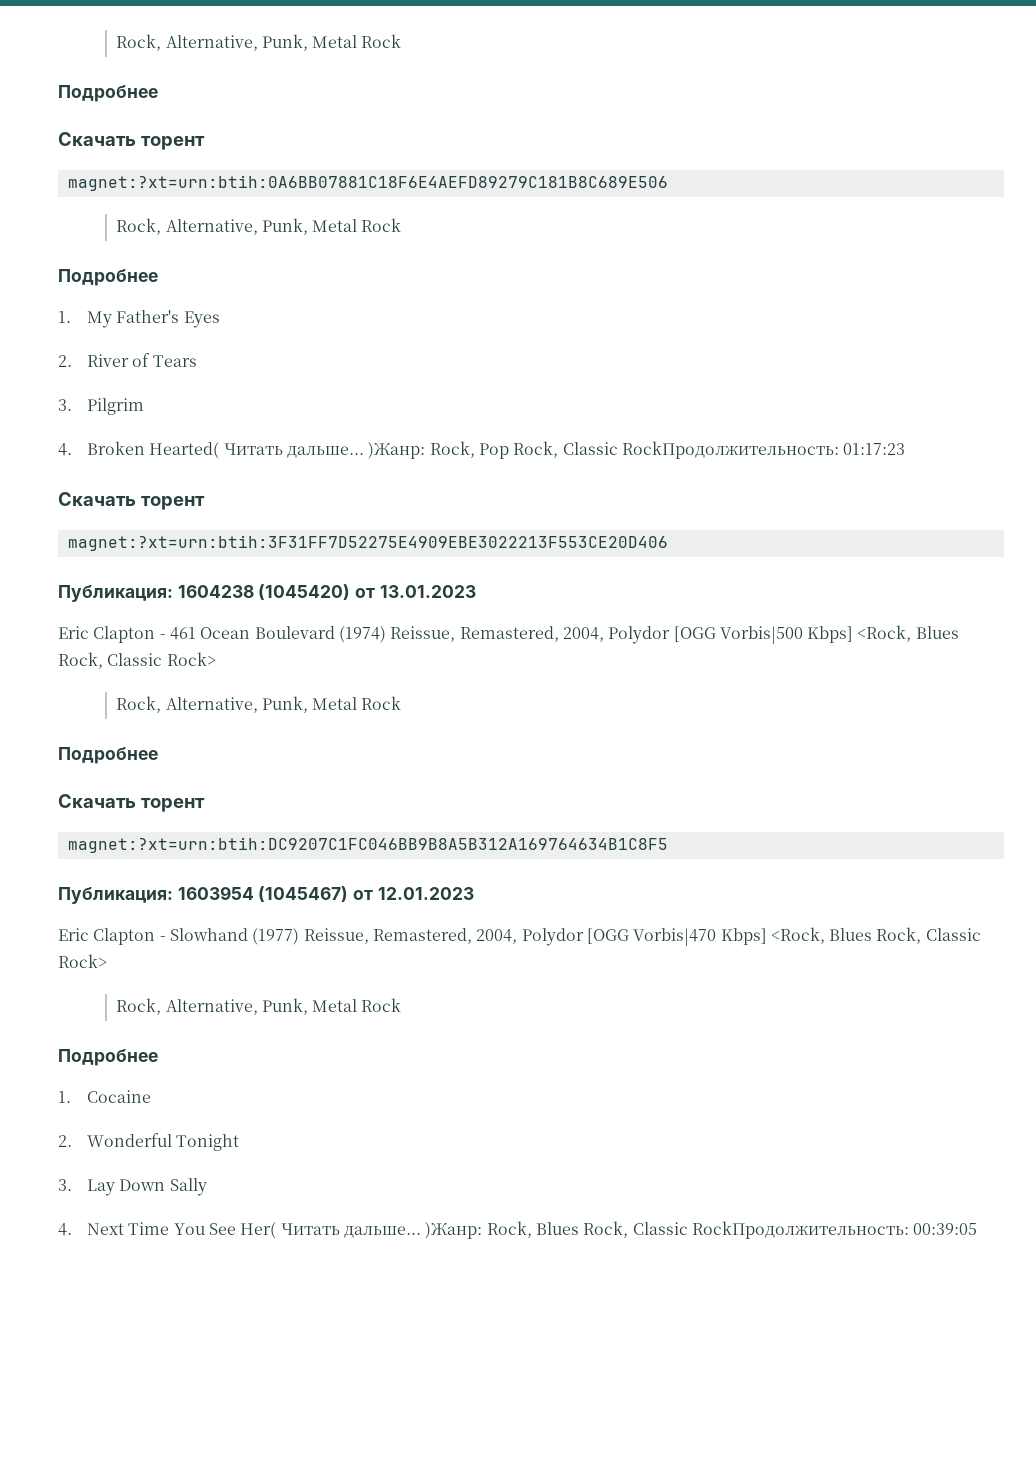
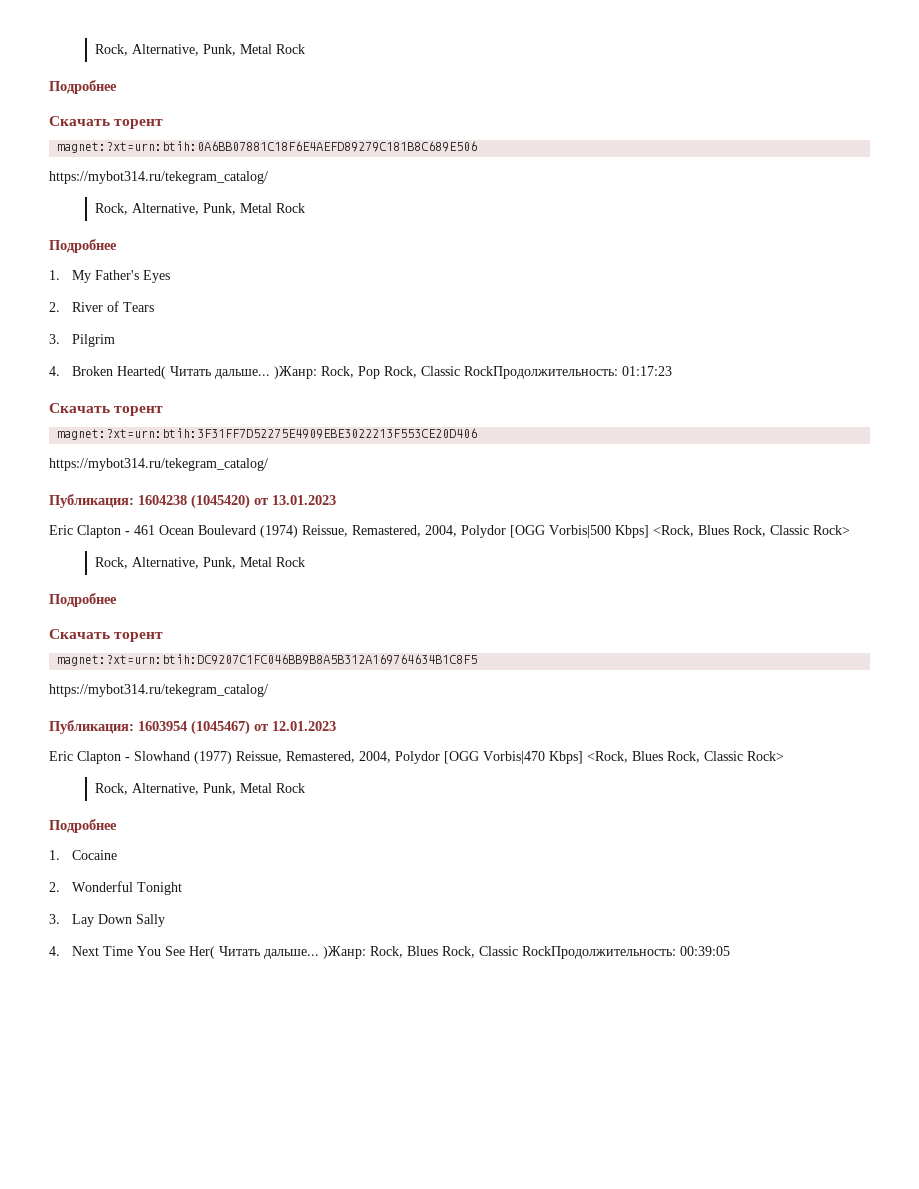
(668, 183) none -> [49,171,268,184] // https://mybot314.ru/tekegram_catalog/
(668, 543) none -> [49,458,268,471] // https://mybot314.ru/tekegram_catalog/
(668, 845) none -> [49,684,268,697] // https://mybot314.ru/tekegram_catalog/

